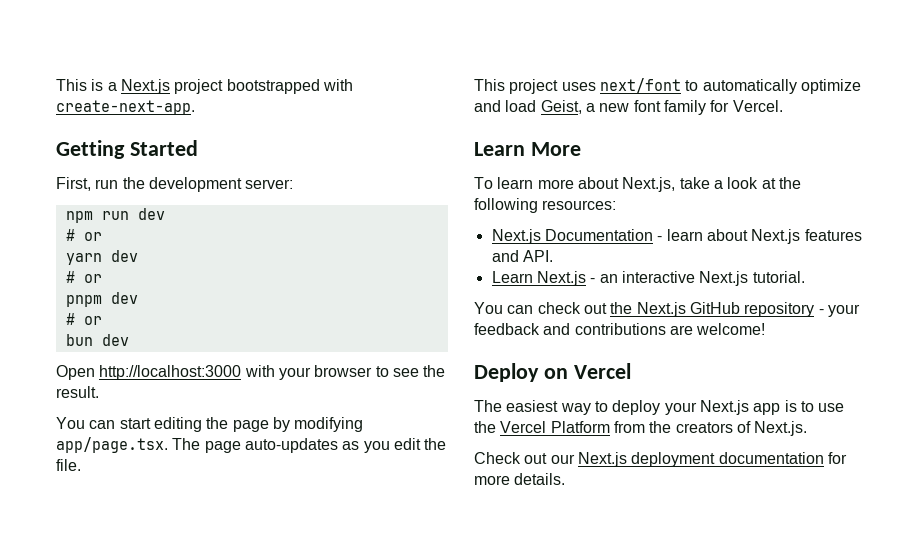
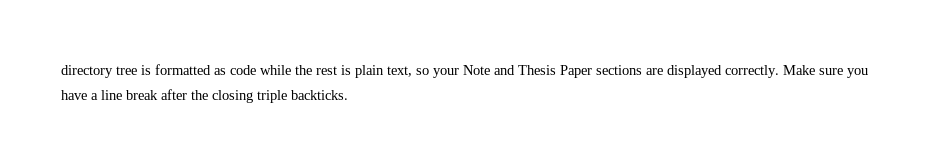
[56,79,353,94] [56,100,195,115] [56,140,198,159] [56,177,294,192] [65,208,165,223] [65,229,102,241] [65,250,138,265] [65,271,102,283] [65,292,138,307] [65,313,102,325] [65,334,129,346] [56,365,446,380] [56,386,99,398] [56,417,364,432] [56,437,447,453] [56,459,81,471] [474,78,861,94] [474,100,783,115] [474,142,581,156] [474,177,801,192] [474,198,617,213] [491,229,862,244] [491,250,553,262] [491,271,805,286] [474,302,860,317] [474,323,766,335] [474,363,631,382] [474,400,845,415] [474,421,808,436] [474,452,847,467] [474,473,566,485] This is a Next.js project bootstrapped with create-next-app. // Getting Started // First, run the development server: // npm run dev // # or // yarn dev // # or // pnpm dev // # or // bun dev // Open http://localhost:3000 with your browser to see the result. // You can start editing the page by modifying app/page.tsx. The page auto-updates as you edit the file. // This project uses next/font to automatically optimize and load Geist, a new font family for Vercel. // Learn More // To learn more about Next.js, take a look at the following resources: // Next.js Documentation - learn about Next.js features and API. // Learn Next.js - an interactive Next.js tutorial. // You can check out the Next.js GitHub repository - your feedback and contributions are welcome! // Deploy on Vercel // The easiest way to deploy your Next.js app is to use the Vercel Platform from the creators of Next.js. // Check out our Next.js deployment documentation for more details. -> [61,64,868,78] [61,89,348,103] directory tree is formatted as code while the rest is plain text, so your Note and Thesis Paper sections are displayed correctly. Make sure you have a line break after the closing triple backticks.

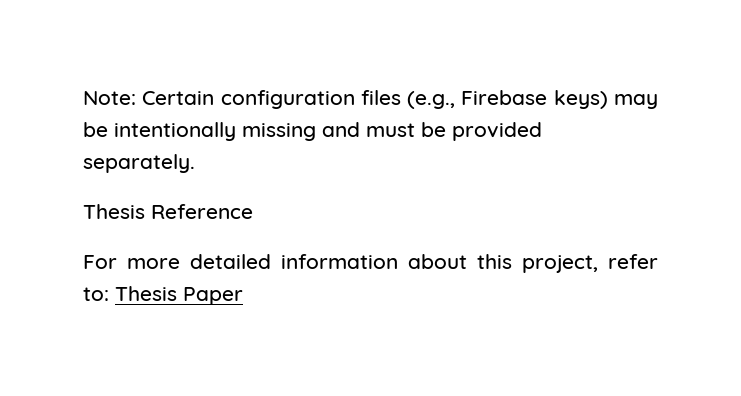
[61,64,868,78] [61,89,348,103] directory tree is formatted as code while the rest is plain text, so your Note and Thesis Paper sections are displayed correctly. Make sure you have a line break after the closing triple backticks. -> [83,90,658,109] [83,122,542,141] [83,154,195,173] [83,204,253,219] [83,254,658,273] [83,286,243,305] Note: Certain configuration files (e.g., Firebase keys) may be intentionally missing and must be provided separately. // Thesis Reference // For more detailed information about this project, refer to: Thesis Paper

